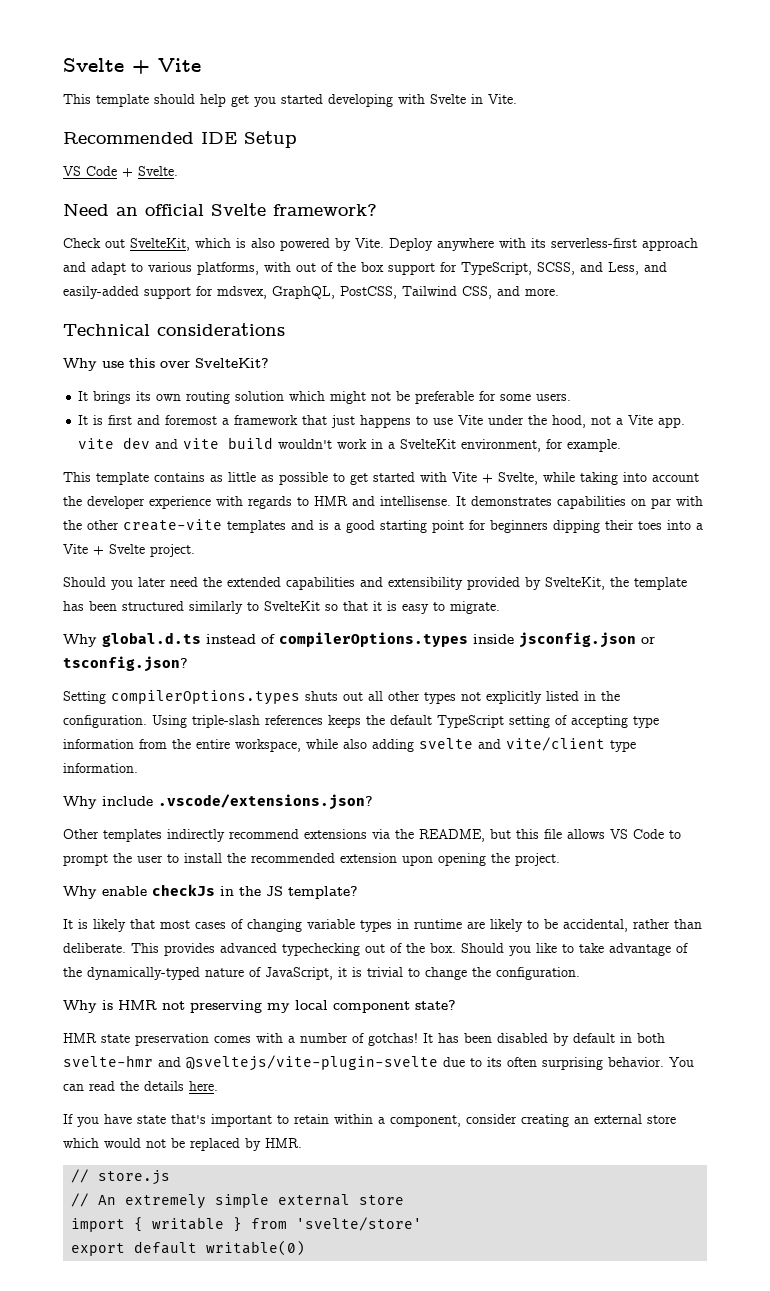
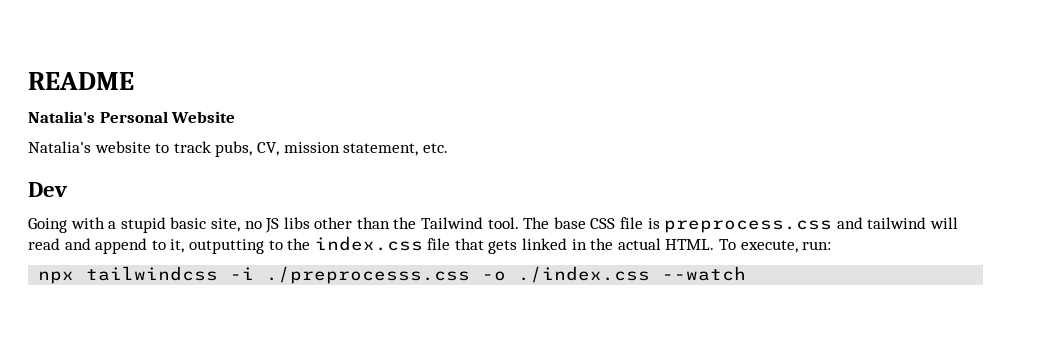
[63,58,201,74] [63,94,517,107] [63,131,297,148] [63,166,178,177] [63,203,377,216] [63,238,698,251] [63,262,667,275] [63,286,559,299] [63,323,285,336] [63,358,269,371] [78,391,572,404] [78,415,686,428] [78,437,622,452] [63,472,699,485] [63,496,703,509] [63,519,703,533] [63,544,195,557] [63,577,687,590] [63,601,500,614] [63,632,655,648] [63,656,188,672] [63,690,620,705] [63,715,659,728] [63,737,636,752] [63,763,138,773] [63,794,373,810] [63,829,681,842] [63,853,560,866] [63,884,358,899] [63,919,702,932] [63,943,688,956] [63,967,580,980] [63,1000,456,1013] [63,1033,665,1046] [63,1055,694,1071] [63,1081,218,1091] [63,1114,676,1127] [63,1138,302,1151] [71,1169,171,1185] [71,1193,405,1209] [71,1217,423,1232] [71,1240,306,1256] Svelte + Vite // This template should help get you started developing with Svelte in Vite. // Recommended IDE Setup // VS Code + Svelte. // Need an official Svelte framework? // Check out SvelteKit, which is also powered by Vite. Deploy anywhere with its serverless-first approach and adapt to various platforms, with out of the box support for TypeScript, SCSS, and Less, and easily-added support for mdsvex, GraphQL, PostCSS, Tailwind CSS, and more. // Technical considerations // Why use this over SvelteKit? // It brings its own routing solution which might not be preferable for some users. // It is first and foremost a framework that just happens to use Vite under the hood, not a Vite app. vite dev and vite build wouldn't work in a SvelteKit environment, for example. // This template contains as little as possible to get started with Vite + Svelte, while taking into account the developer experience with regards to HMR and intellisense. It demonstrates capabilities on par with the other create-vite templates and is a good starting point for beginners dipping their toes into a Vite + Svelte project. // Should you later need the extended capabilities and extensibility provided by SvelteKit, the template has been structured similarly to SvelteKit so that it is easy to migrate. // Why global.d.ts instead of compilerOptions.types inside jsconfig.json or tsconfig.json? // Setting compilerOptions.types shuts out all other types not explicitly listed in the configuration. Using triple-slash references keeps the default TypeScript setting of accepting type information from the entire workspace, while also adding svelte and vite/client type information. // Why include .vscode/extensions.json? // Other templates indirectly recommend extensions via the README, but this file allows VS Code to prompt the user to install the recommended extension upon opening the project. // Why enable checkJs in the JS template? // It is likely that most cases of changing variable types in runtime are likely to be accidental, rather than deliberate. This provides advanced typechecking out of the box. Should you like to take advantage of the dynamically-typed nature of JavaScript, it is trivial to change the configuration. // Why is HMR not preserving my local component state? // HMR state preservation comes with a number of gotchas! It has been disabled by default in both svelte-hmr and @sveltejs/vite-plugin-svelte due to its often surprising behavior. You can read the details here. // If you have state that's important to retain within a component, consider creating an external store which would not be replaced by HMR. // // store.js // // An extremely simple external store // import { writable } from 'svelte/store' // export default writable(0) -> [28,72,134,90] [28,111,236,123] [28,141,448,157] [28,182,67,197] [28,217,958,233] [28,236,832,254] [38,266,747,284] README // Natalia's Personal Website // Natalia's website to track pubs, CV, mission statement, etc. // Dev // Going with a stupid basic site, no JS libs other than the Tailwind tool. The base CSS file is preprocess.css and tailwind will read and append to it, outputting to the index.css file that gets linked in the actual HTML. To execute, run: // npx tailwindcss -i ./preprocesss.css -o ./index.css --watch

